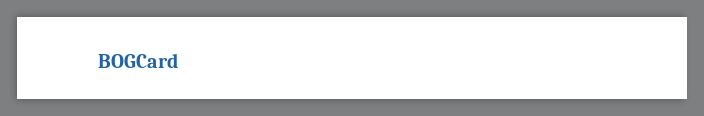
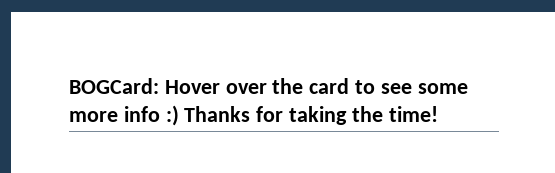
[98,53,178,68] BOGCard -> [69,78,468,94] [69,105,438,126] BOGCard: Hover over the card to see some more info :) Thanks for taking the time!

